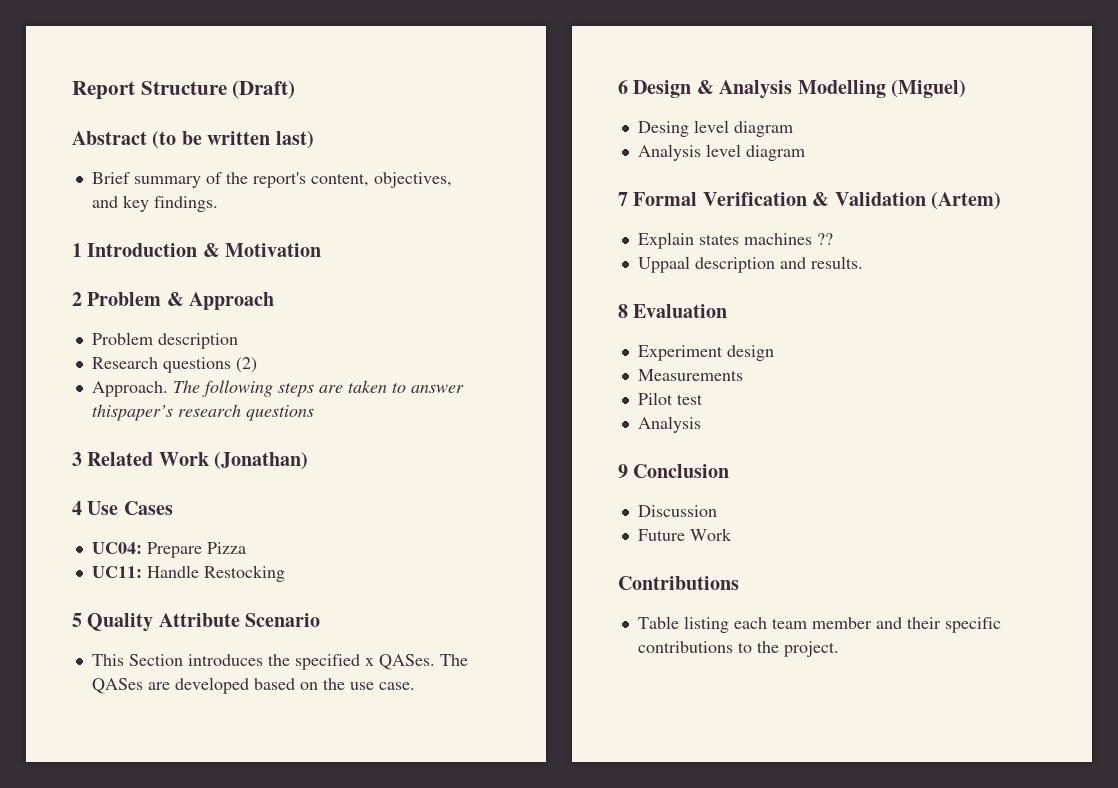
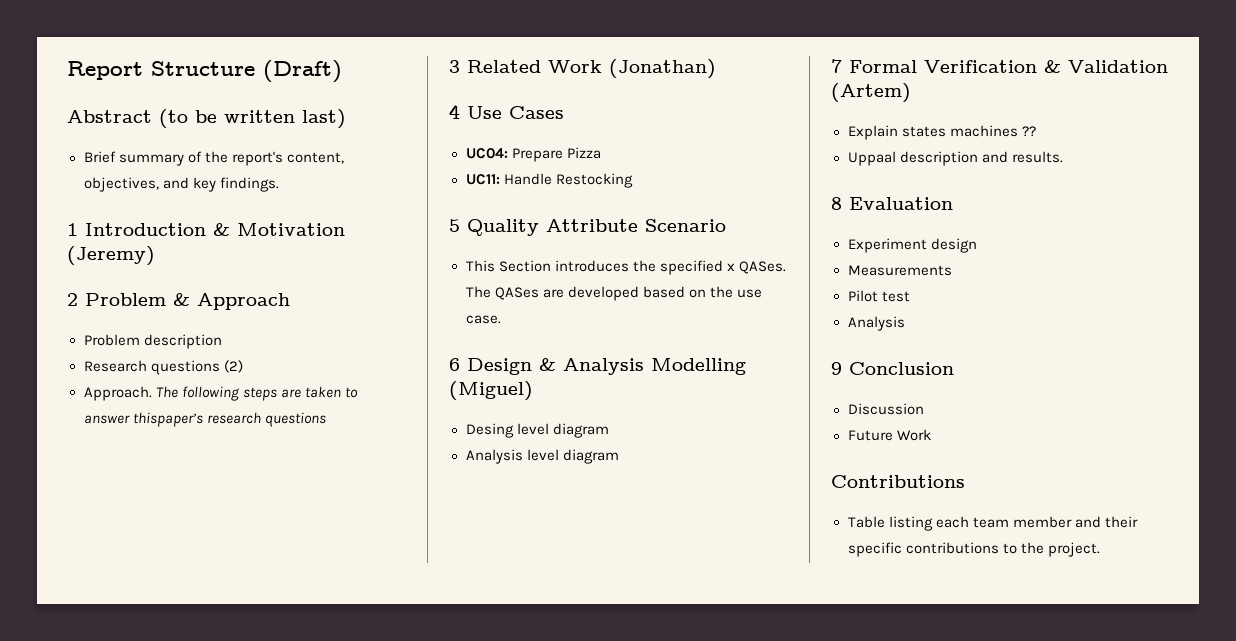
(322, 250) none -> [67,246,155,266] (Jeremy)

